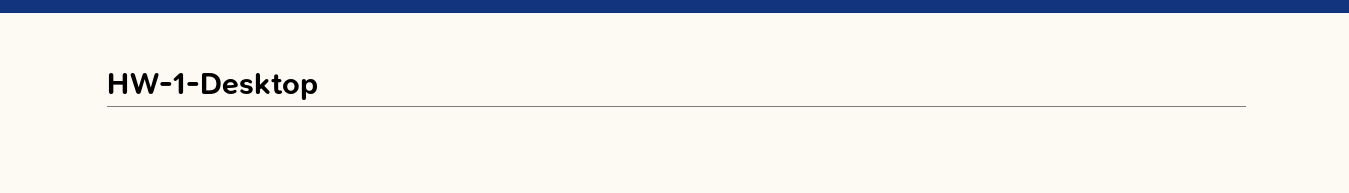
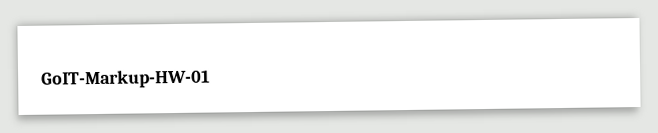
[107,72,318,100] HW-1-Desktop -> [41,69,210,89] GoIT-Markup-HW-01

